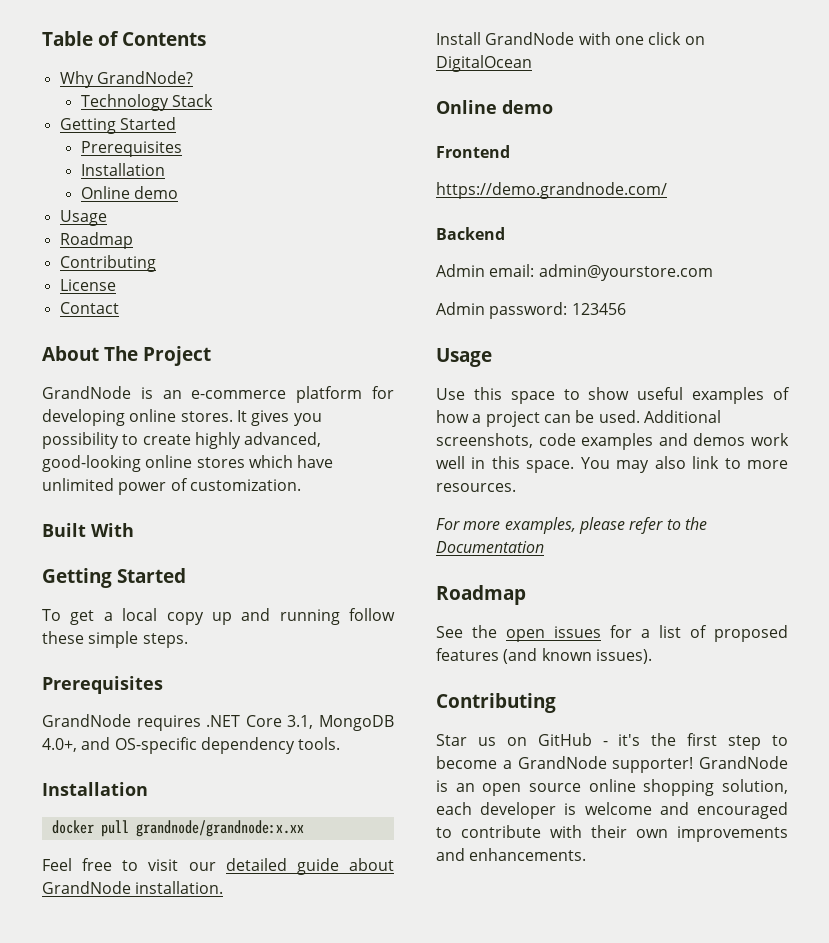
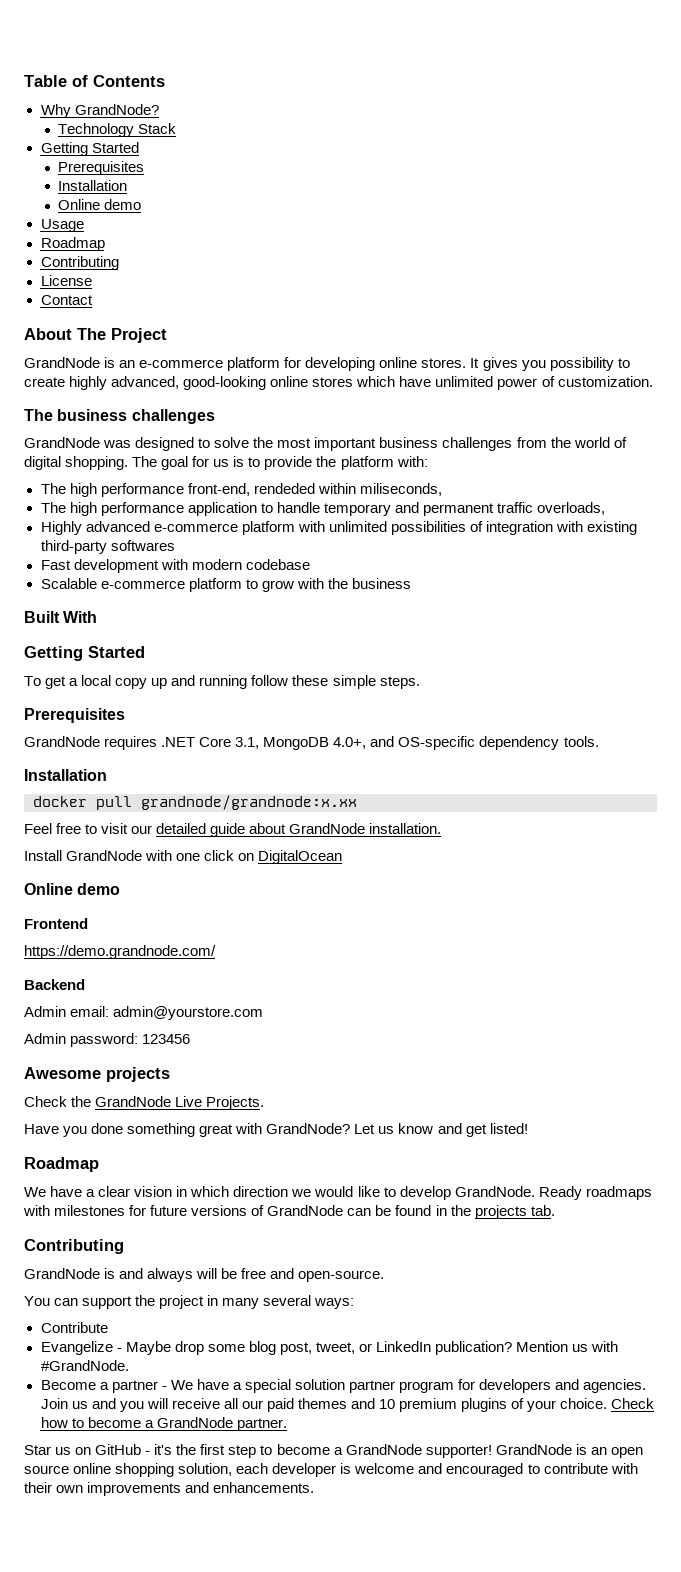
(301, 485) none -> [24,409,215,424] [24,437,627,451] [24,456,428,470] [40,483,442,497] [40,502,605,516] [40,521,637,535] [40,540,175,554] [40,559,310,573] [40,578,411,592] // The business challenges // GrandNode was designed to solve the most important business challenges from the world of digital shopping. The goal for us is to provide the platform with: // The high performance front-end, rendeded within miliseconds, // The high performance application to handle temporary and permanent traffic overloads, // Highly advanced e-commerce platform with unlimited possibilities of integration with existing third-party softwares // Fast development with modern codebase // Scalable e-commerce platform to grow with the business
[436,348,492,367] [436,387,790,404] [436,410,721,427] [436,433,789,450] [436,456,788,473] [436,483,516,492] [436,517,707,534] [436,541,544,553] [436,585,526,605] [436,625,788,642] [436,648,652,664] [436,693,556,713] Usage // Use this space to show useful examples of how a project can be used. Additional screenshots, code examples and demos work well in this space. You may also link to more resources. // For more examples, please refer to the Documentation // Roadmap // See the open issues for a list of proposed features (and known issues). // Contributing -> [24,1067,170,1082] [24,1096,265,1110] [24,1123,528,1137] [24,1157,99,1172] [24,1186,652,1200] [23,1205,555,1219] [24,1239,124,1254] [24,1268,385,1282] [24,1295,355,1309] [40,1322,108,1333] [40,1341,619,1355] [40,1360,129,1371] [40,1379,647,1393] [40,1398,655,1412] [40,1417,287,1431] Awesome projects // Check the GrandNode Live Projects. // Have you done something great with GrandNode? Let us know and get listed! // Roadmap // We have a clear vision in which direction we would like to develop GrandNode. Ready roadmaps with milestones for future versions of GrandNode can be found in the projects tab. // Contributing // GrandNode is and always will be free and open-source. // You can support the project in many several ways: // Contribute // Evangelize - Maybe drop some blog post, tweet, or LinkedIn publication? Mention us with #GrandNode. // Become a partner - We have a special solution partner program for developers and agencies. Join us and you will receive all our paid themes and 10 premium plugins of your choice. Check how to become a GrandNode partner.

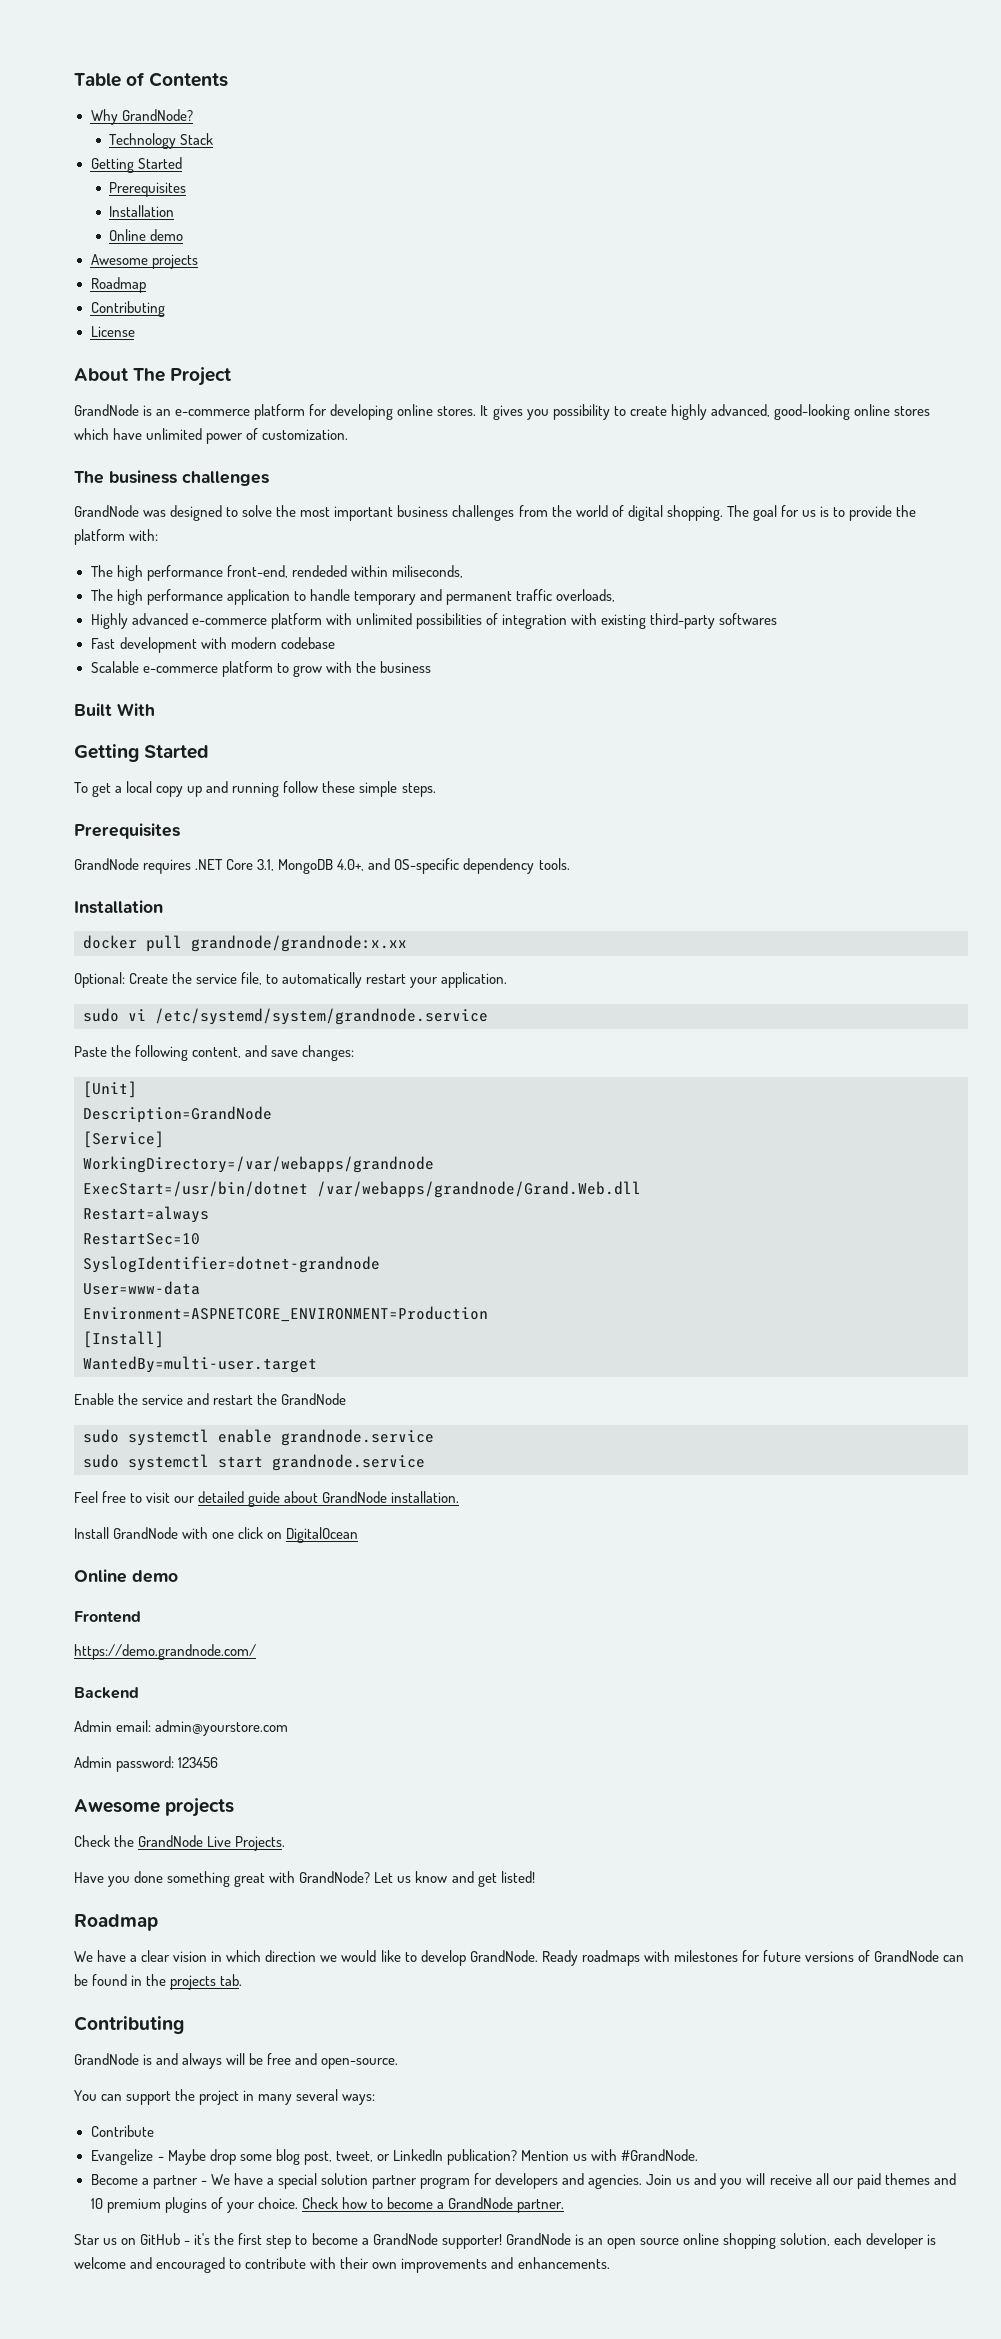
[40,219,84,232] Usage -> [90,254,198,269] Awesome projects
[40,295,93,305] // Contact -> (135, 331) none
(357, 802) none -> [74,972,508,988] [83,1008,488,1025] [74,1045,355,1061] [83,1081,137,1098] [83,1106,272,1123] [83,1131,164,1148] [83,1156,434,1173] [83,1181,641,1198] [83,1206,209,1223] [83,1233,200,1245] [83,1256,380,1273] [83,1281,200,1295] [83,1306,488,1322] [83,1331,164,1348] [83,1356,317,1373] [74,1393,347,1405] [83,1429,434,1446] [83,1454,425,1471] // Optional: Create the service file, to automatically restart your application. // sudo vi /etc/systemd/system/grandnode.service // Paste the following content, and save changes: // [Unit] // Description=GrandNode // [Service] // WorkingDirectory=/var/webapps/grandnode // ExecStart=/usr/bin/dotnet /var/webapps/grandnode/Grand.Web.dll // Restart=always // RestartSec=10 // SyslogIdentifier=dotnet-grandnode // User=www-data // Environment=ASPNETCORE_ENVIRONMENT=Production // [Install] // WantedBy=multi-user.target // Enable the service and restart the GrandNode // sudo systemctl enable grandnode.service // sudo systemctl start grandnode.service

